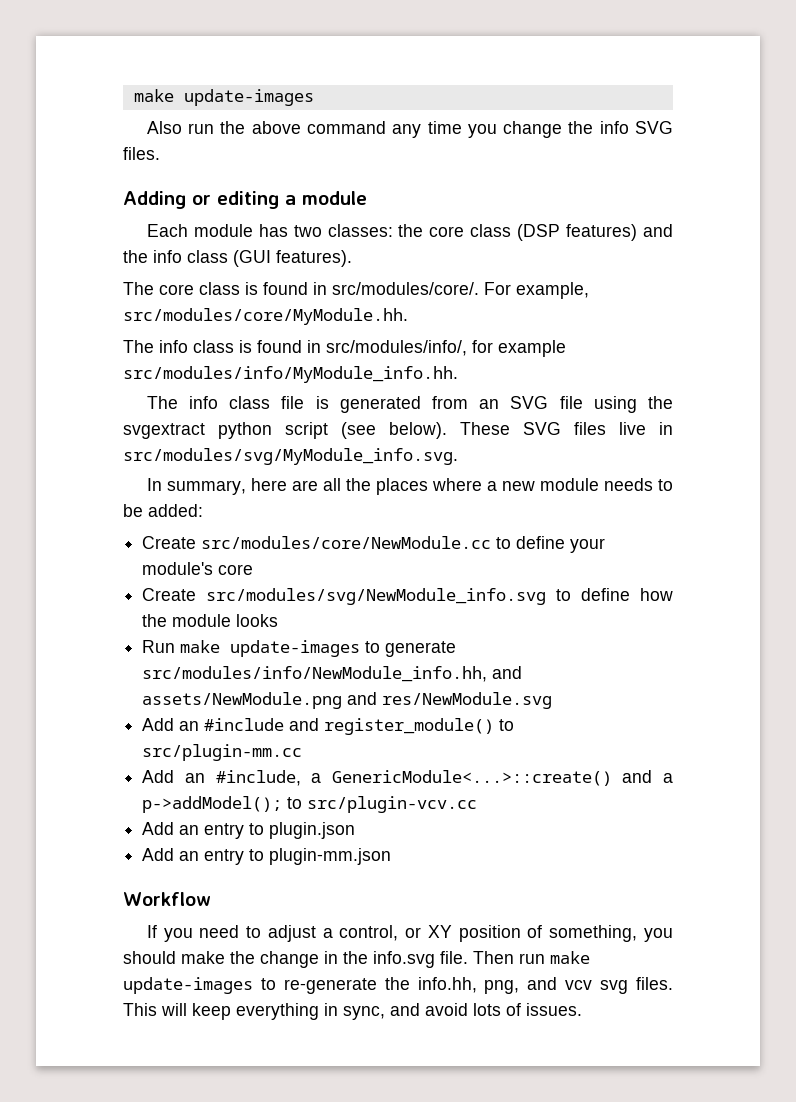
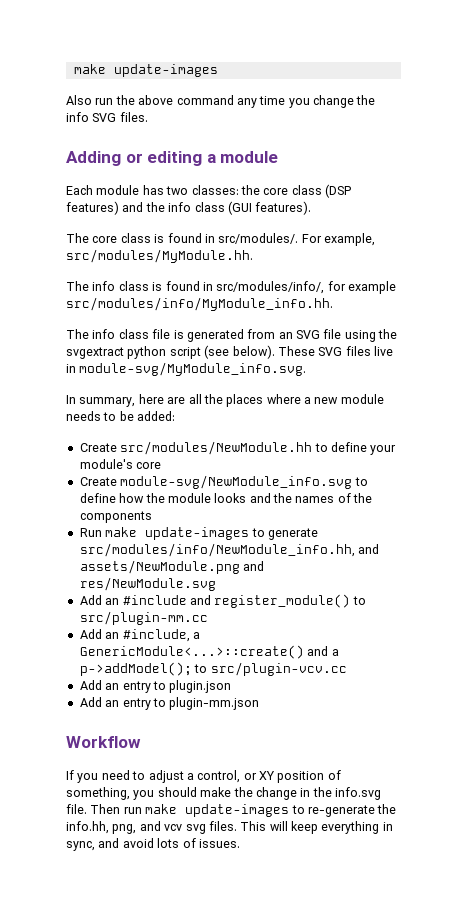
[332,282,479,295] src/modules/core/. -> [218,233,299,244] src/modules/.
[123,308,408,325] src/modules/core/MyModule.hh. -> [66,249,253,263] src/modules/MyModule.hh.
[123,448,458,465] src/modules/svg/MyModule_info.svg. -> [79,362,307,376] module-svg/MyModule_info.svg.
[201,536,492,549] src/modules/core/NewModule.cc -> [120,441,313,455] src/modules/NewModule.hh
[206,588,547,605] src/modules/svg/NewModule_info.svg -> [120,475,353,489] module-svg/NewModule_info.svg
(279, 620) none -> [249,493,373,503] [79,511,152,523] and the names of the components

